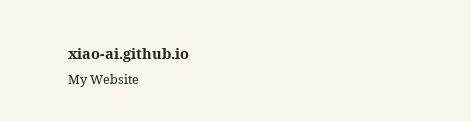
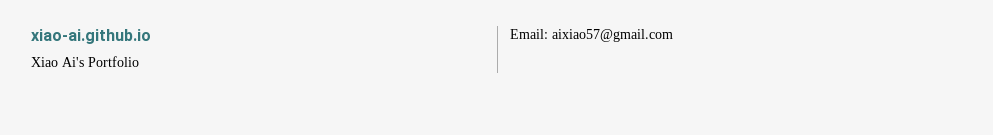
[68,74,140,87] My Website -> [31,56,139,67] [510,29,673,42] Xiao Ai's Portfolio // Email: aixiao57@gmail.com

